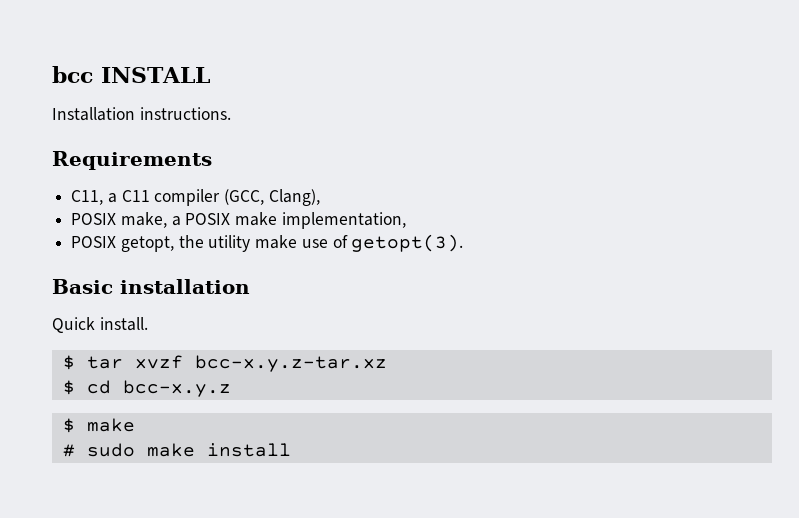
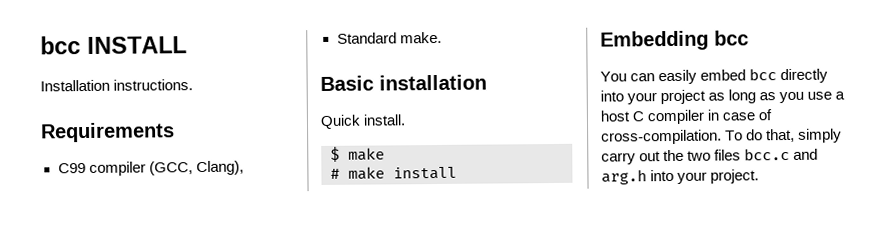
[71,190,150,205] C11, a C11 -> [57,163,86,174] C99
[71,212,406,229] [71,234,464,252] [52,279,250,294] [52,317,148,333] [62,355,387,372] [62,380,231,397] POSIX make, a POSIX make implementation, // POSIX getopt, the utility make use of getopt(3). // Basic installation // Quick install. // $ tar xvzf bcc-x.y.z-tar.xz // $ cd bcc-x.y.z -> [336,31,442,44] [320,74,487,91] [320,114,407,129] Standard make. // Basic installation // Quick install.
[86,443,135,457] sudo -> (340, 173) none
(291, 450) none -> [600,30,749,51] [600,68,829,85] [600,89,846,105] [600,109,773,125] [601,128,843,145] [601,147,819,165] [601,169,760,185] // Embedding bcc // You can easily embed bcc directly into your project as long as you use a host C compiler in case of cross-compilation. To do that, simply carry out the two files bcc.c and arg.h into your project.

